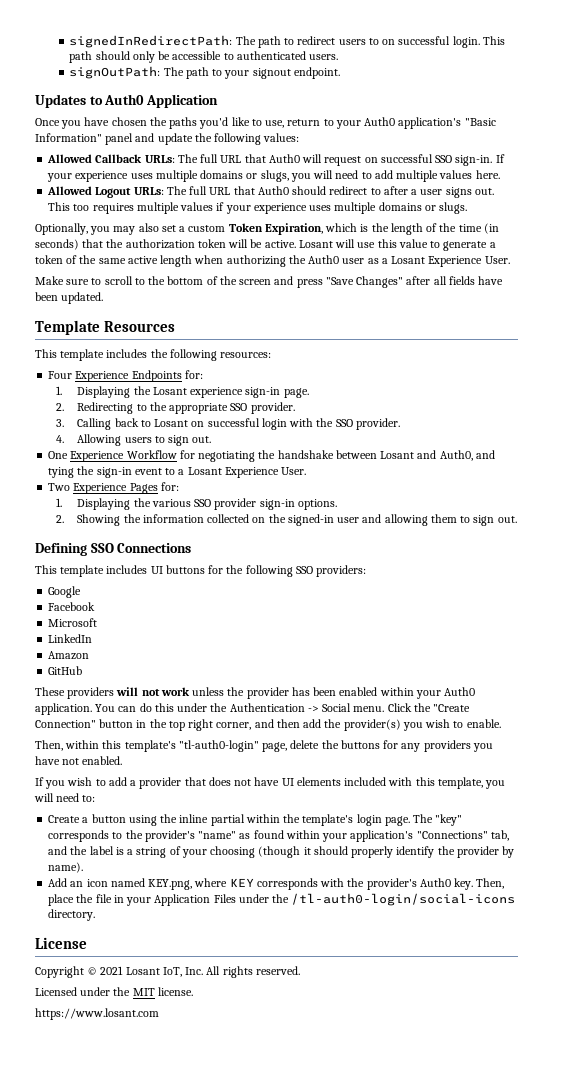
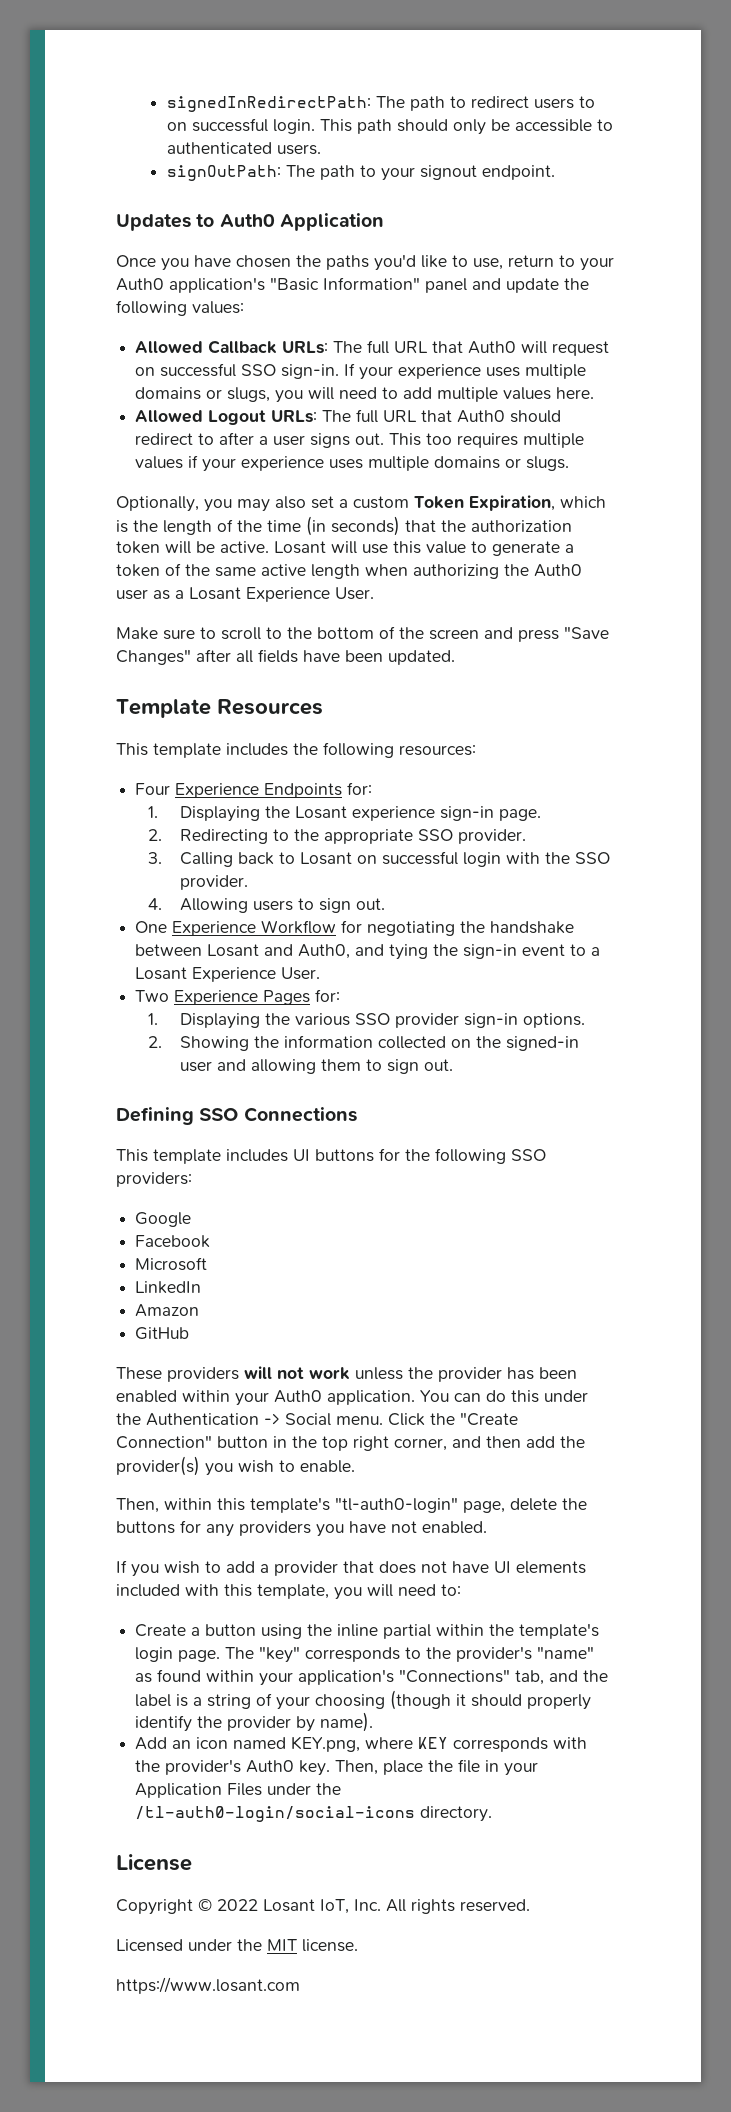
[100,966,124,975] 2021 -> [217,1899,258,1911] 2022

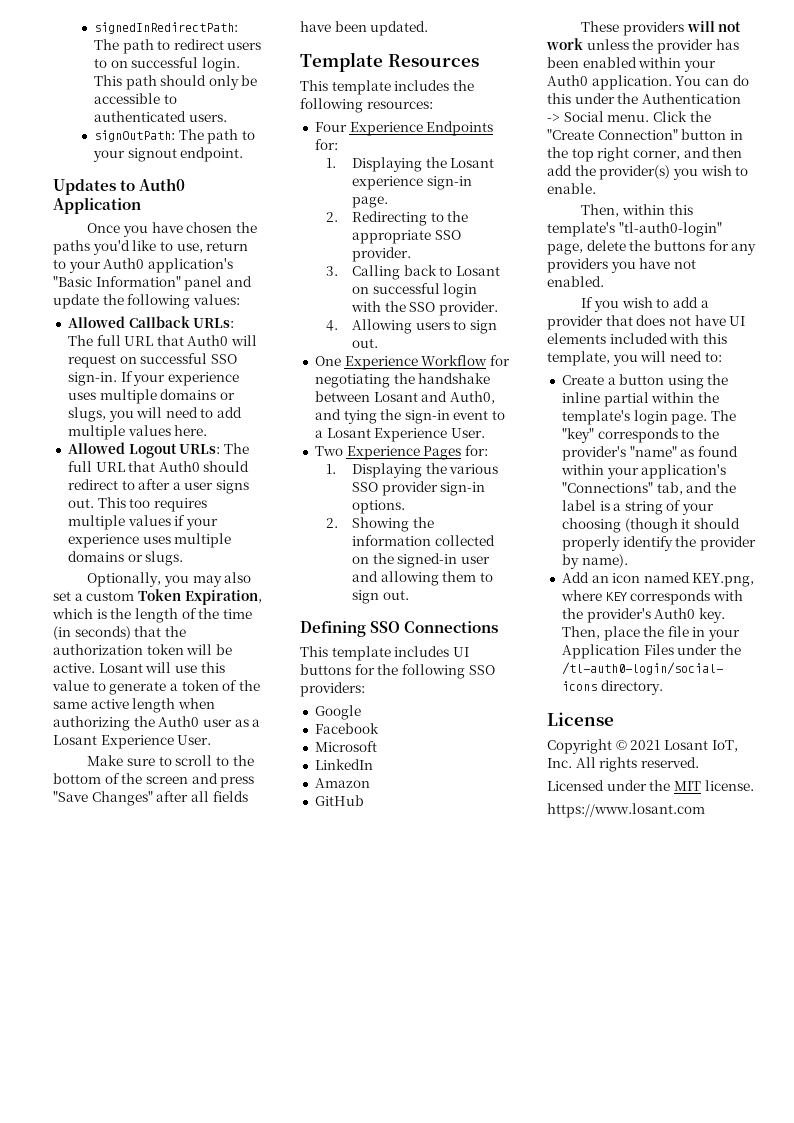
[217,1899,258,1911] 2022 -> [630,740,661,750] 2021

